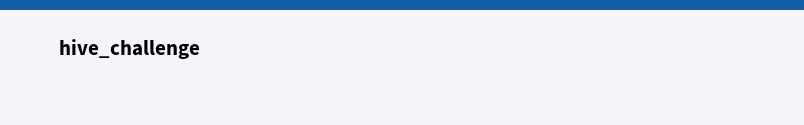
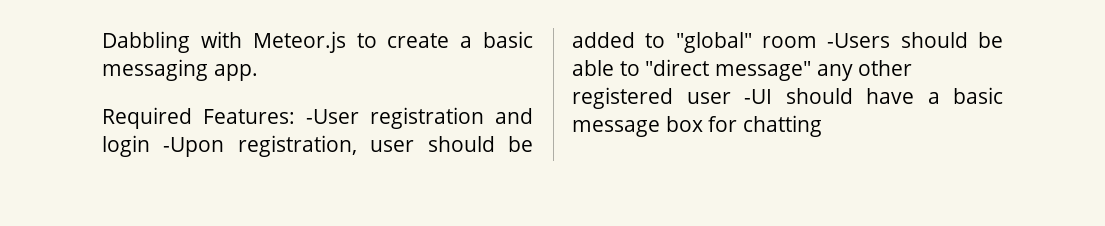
[59,39,200,59] hive_challenge -> [102,31,533,53] [102,59,258,81] [102,107,533,129] [102,135,533,157] [572,32,1003,53] [572,59,913,81] [572,87,1003,109] [572,115,823,137] Dabbling with Meteor.js to create a basic messaging app. // Required Features: -User registration and login -Upon registration, user should be added to "global" room -Users should be able to "direct message" any other registered user -UI should have a basic message box for chatting

